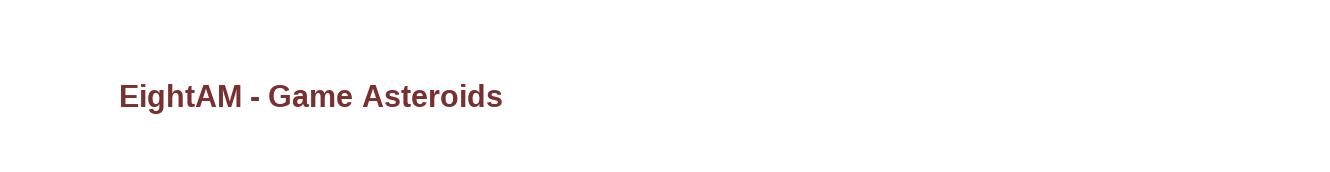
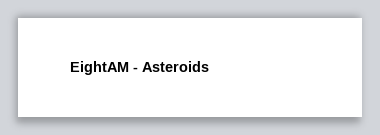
[268,85,354,107] Game -> (138, 69) none

